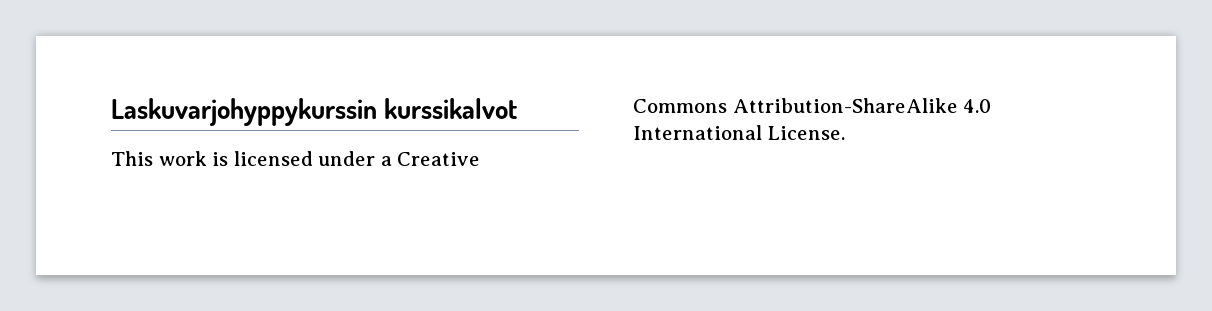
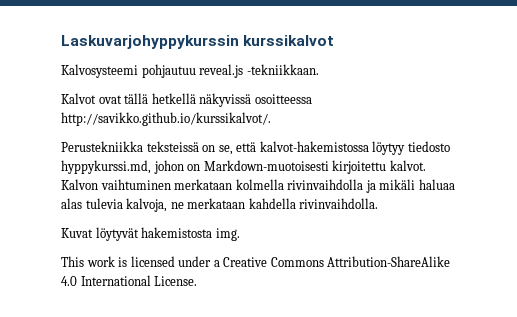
(518, 108) none -> [61,64,319,78] [61,93,312,107] [61,112,271,126] [61,141,450,155] [61,160,426,174] [61,179,455,193] [61,198,379,212] [61,227,240,241] // Kalvosysteemi pohjautuu reveal.js -tekniikkaan. // Kalvot ovat tällä hetkellä näkyvissä osoitteessa http://savikko.github.io/kurssikalvot/. // Perustekniikka teksteissä on se, että kalvot-hakemistossa löytyy tiedosto hyppykurssi.md, johon on Markdown-muotoisesti kirjoitettu kalvot. Kalvon vaihtuminen merkataan kolmella rivinvaihdolla ja mikäli haluaa alas tulevia kalvoja, ne merkataan kahdella rivinvaihdolla. // Kuvat löytyvät hakemistosta img.

